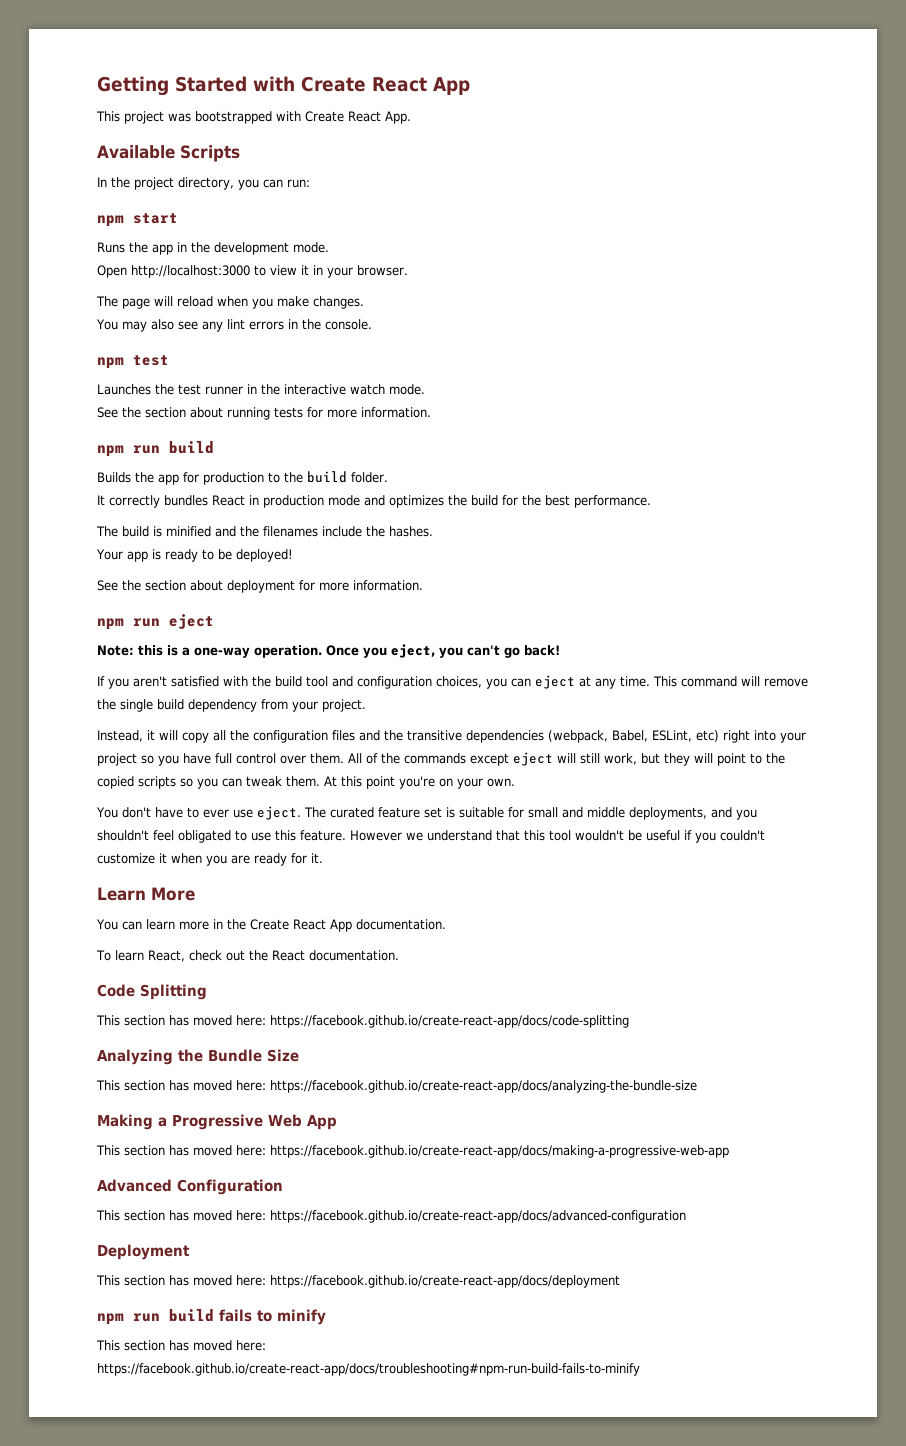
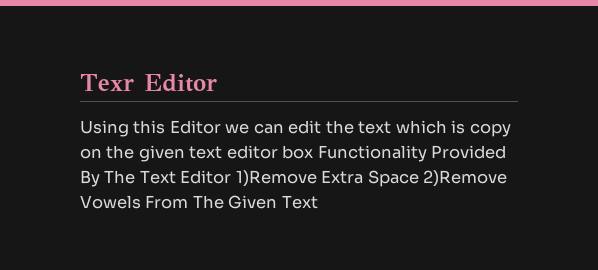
[97,76,470,96] [96,111,411,124] [97,145,240,162] [97,177,310,190] [97,213,178,227] [97,242,329,255] [97,265,408,278] [96,296,364,309] [96,319,372,332] [97,355,169,369] [97,384,425,395] [97,407,431,420] [97,441,214,457] [97,471,388,485] [97,495,651,508] [96,526,433,537] [96,549,293,562] [97,580,423,593] [97,614,214,630] [97,644,560,658] [97,675,808,689] [97,699,366,712] [97,730,806,743] [97,752,785,766] [97,776,515,789] [96,806,757,820] [97,830,765,843] [97,853,323,866] [97,887,195,901] [96,919,446,932] [96,950,399,962] [97,984,207,1000] [96,1015,629,1028] [97,1049,299,1065] [96,1080,697,1093] [97,1114,337,1130] [96,1145,729,1158] [97,1179,283,1195] [96,1210,686,1223] [97,1244,190,1260] [96,1275,620,1288] [97,1309,326,1325] [96,1340,266,1351] [97,1363,640,1376] Getting Started with Create React App // This project was bootstrapped with Create React App. // Available Scripts // In the project directory, you can run: // npm start // Runs the app in the development mode. // Open http://localhost:3000 to view it in your browser. // The page will reload when you make changes. // You may also see any lint errors in the console. // npm test // Launches the test runner in the interactive watch mode. // See the section about running tests for more information. // npm run build // Builds the app for production to the build folder. // It correctly bundles React in production mode and optimizes the build for the best performance. // The build is minified and the filenames include the hashes. // Your app is ready to be deployed! // See the section about deployment for more information. // npm run eject // Note: this is a one-way operation. Once you eject, you can't go back! // If you aren't satisfied with the build tool and configuration choices, you can eject at any time. This command will remove the single build dependency from your project. // Instead, it will copy all the configuration files and the transitive dependencies (webpack, Babel, ESLint, etc) right into your project so you have full control over them. All of the commands except eject will still work, but they will point to the copied scripts so you can tweak them. At this point you're on your own. // You don't have to ever use eject. The curated feature set is suitable for small and middle deployments, and you shouldn't feel obligated to use this feature. However we understand that this tool wouldn't be useful if you couldn't customize it when you are ready for it. // Learn More // You can learn more in the Create React App documentation. // To learn React, check out the React documentation. // Code Splitting // This section has moved here: https://facebook.github.io/create-react-app/docs/code-splitting // Analyzing the Bundle Size // This section has moved here: https://facebook.github.io/create-react-app/docs/analyzing-the-bundle-size // Making a Progressive Web App // This section has moved here: https://facebook.github.io/create-react-app/docs/making-a-progressive-web-app // Advanced Configuration // This section has moved here: https://facebook.github.io/create-react-app/docs/advanced-configuration // Deployment // This section has moved here: https://facebook.github.io/create-react-app/docs/deployment // npm run build fails to minify // This section has moved here: https://facebook.github.io/create-react-app/docs/troubleshooting#npm-run-build-fails-to-minify -> [80,74,217,92] [80,120,511,137] [80,145,507,162] [80,170,508,187] [80,195,318,209] Texr Editor // Using this Editor we can edit the text which is copy on the given text editor box Functionality Provided By The Text Editor 1)Remove Extra Space 2)Remove Vowels From The Given Text

